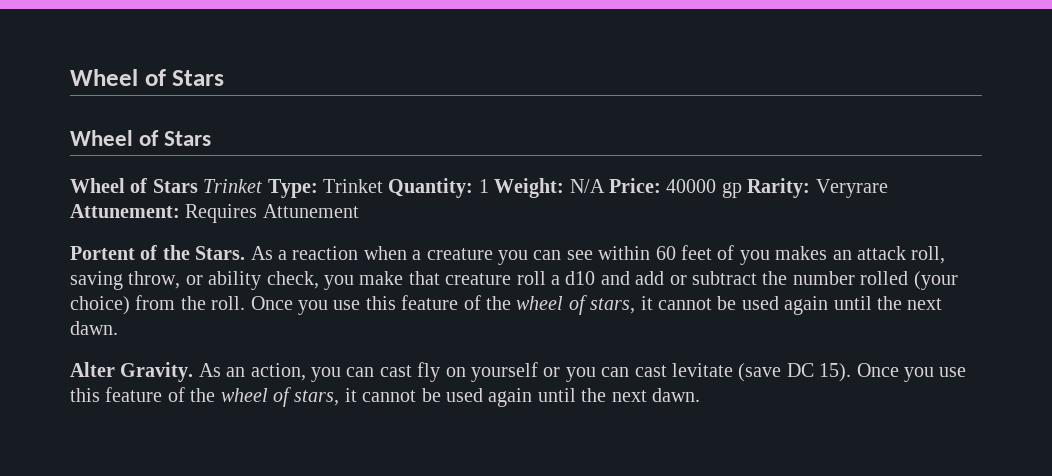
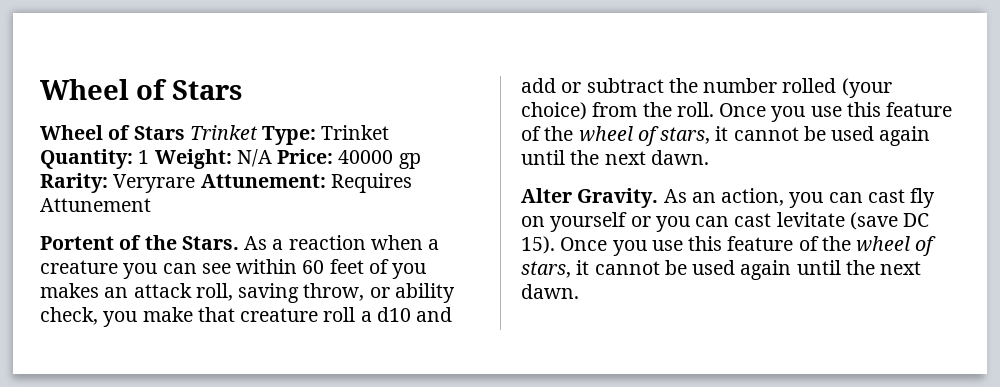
[70,69,225,86] [70,130,212,146] [70,178,198,193] Wheel of Stars // Wheel of Stars // Wheel of Stars -> [40,79,242,100] [40,125,185,140] Wheel of Stars // Wheel of Stars

